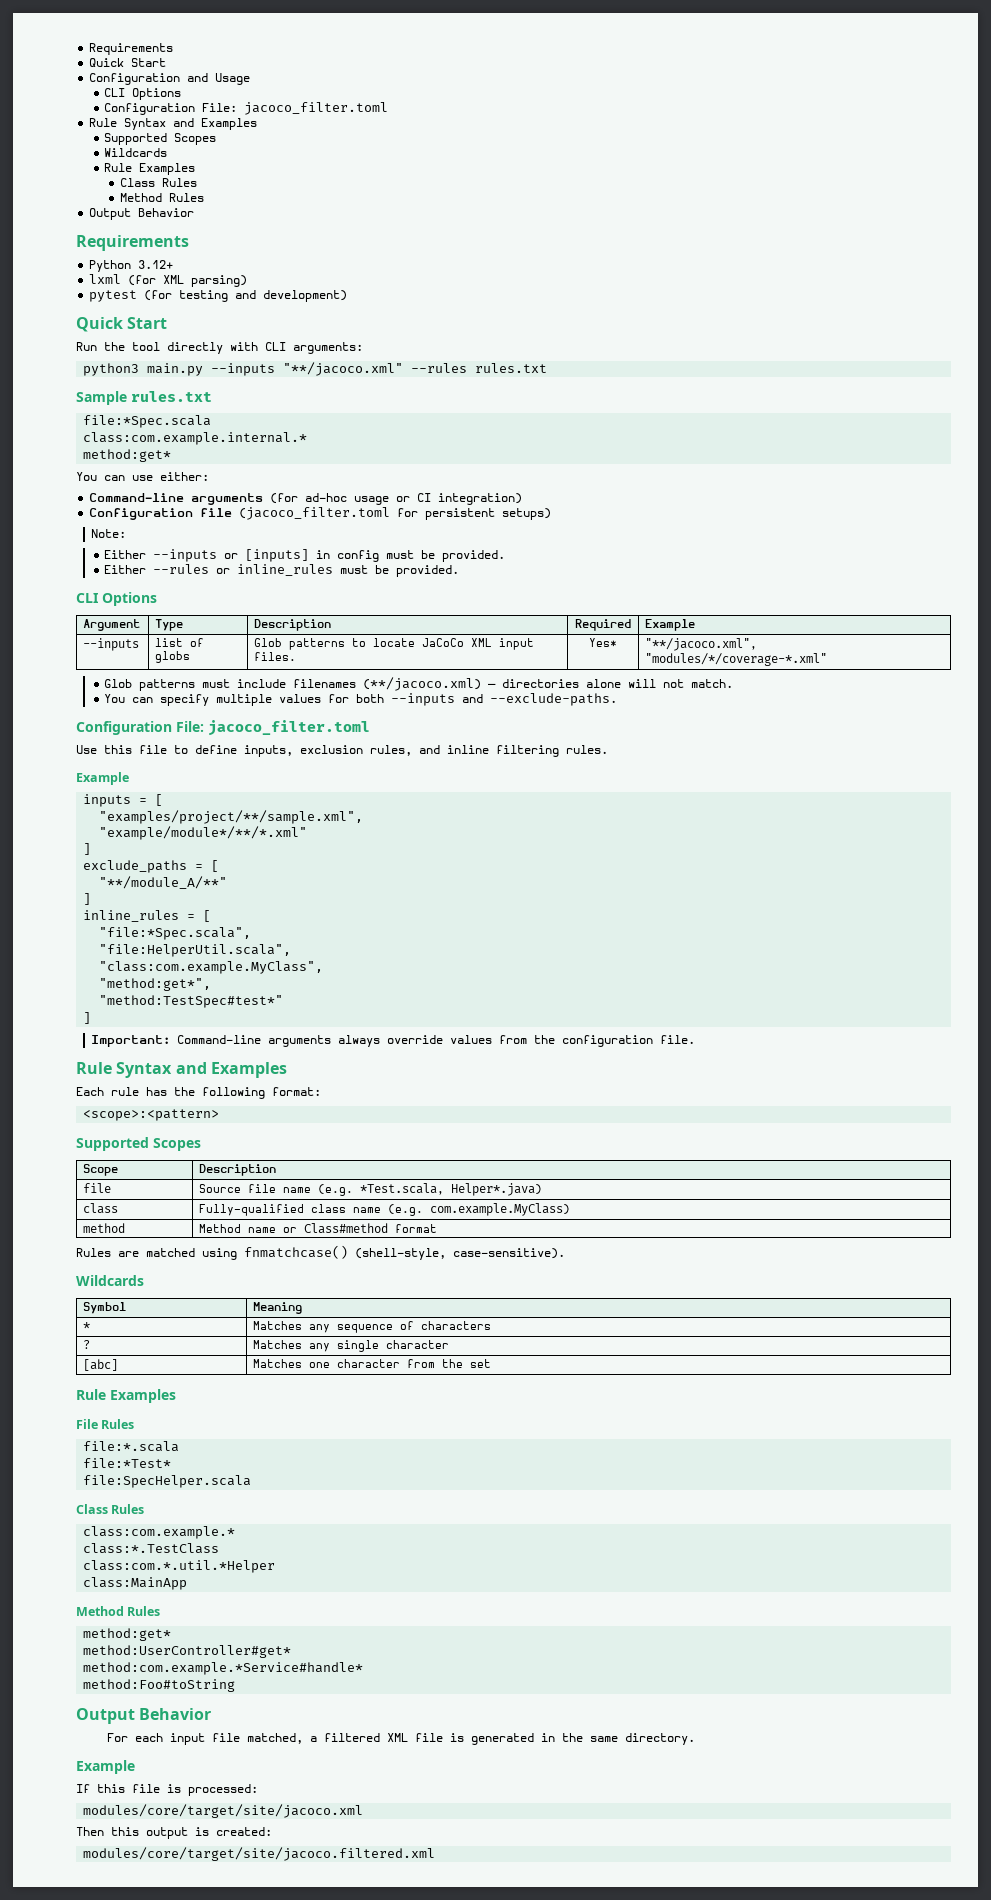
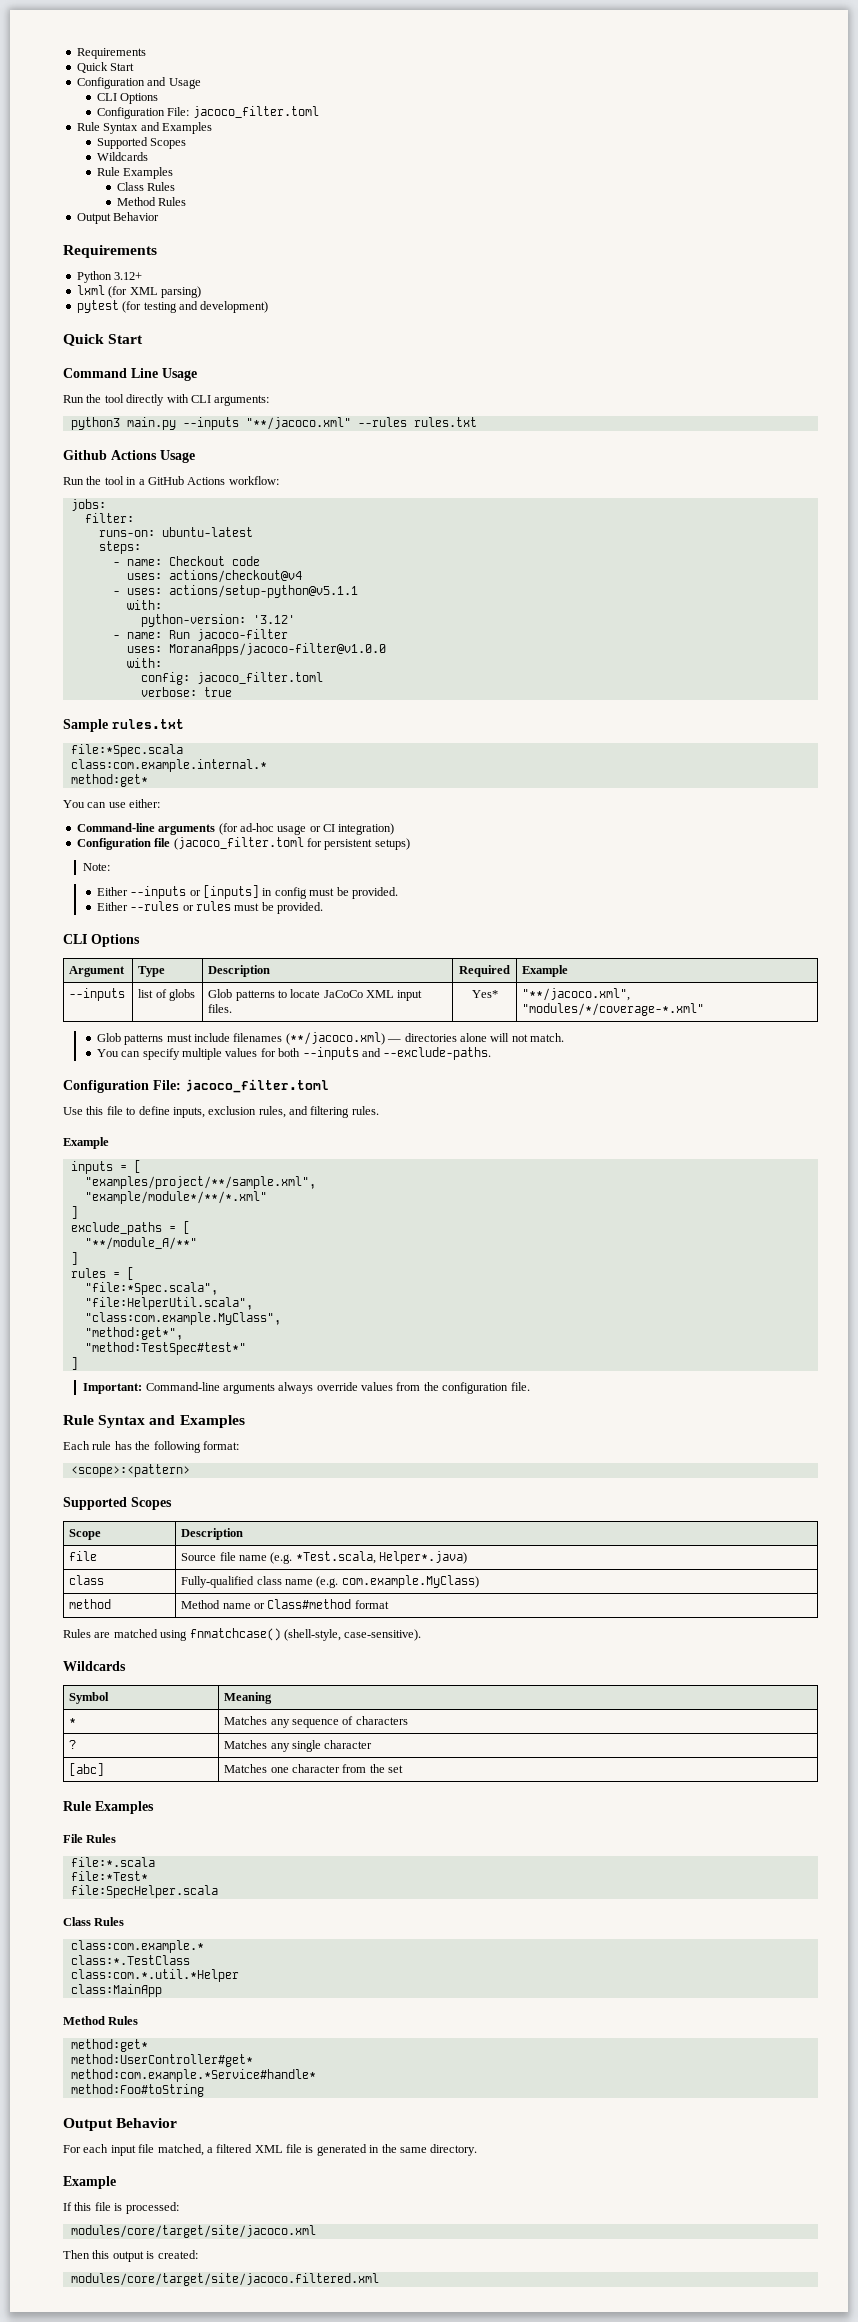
(168, 323) none -> [63,368,197,381] // Command Line Usage
(548, 368) none -> [63,450,195,463] [63,476,279,485] [70,499,106,511] [84,513,134,523] [98,527,253,537] [98,541,141,554] [112,556,260,566] [126,570,302,583] [112,585,358,598] [126,600,162,610] [140,614,295,627] [112,629,288,641] [126,643,386,656] [126,658,162,668] [140,672,323,685] [140,687,232,697] // Github Actions Usage // Run the tool in a GitHub Actions workflow: // jobs: // filter: // runs-on: ubuntu-latest // steps: // - name: Checkout code // uses: actions/checkout@v4 // - uses: actions/setup-python@v5.1.1 // with: // python-version: '3.12' // - name: Run jacoco-filter // uses: MoranaApps/jacoco-filter@v1.0.0 // with: // config: jacoco_filter.toml // verbose: true
[237,564,334,576] inline_rules -> [196,901,232,911] rules
[447,745,489,754] inline -> (308, 1110) none
[83,910,180,922] inline_rules -> [70,1268,106,1278] rules

